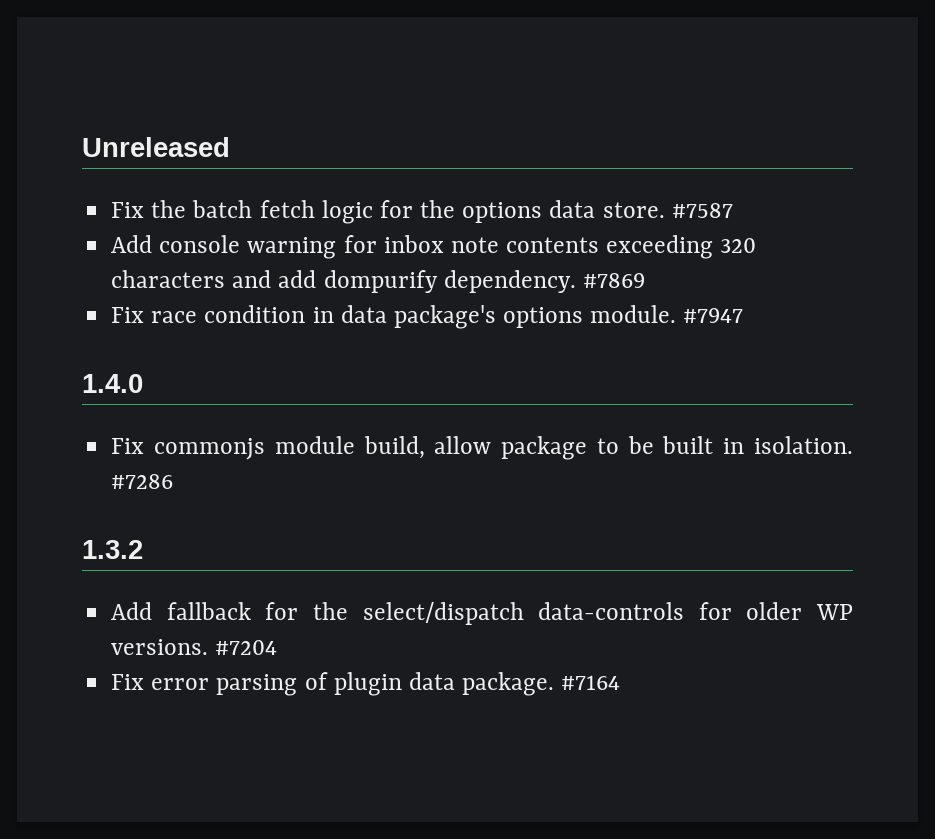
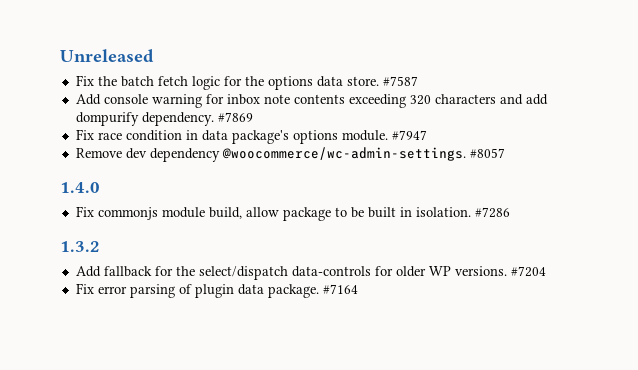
(744, 315) none -> [75,147,505,162] // Remove dev dependency @woocommerce/wc-admin-settings. #8057

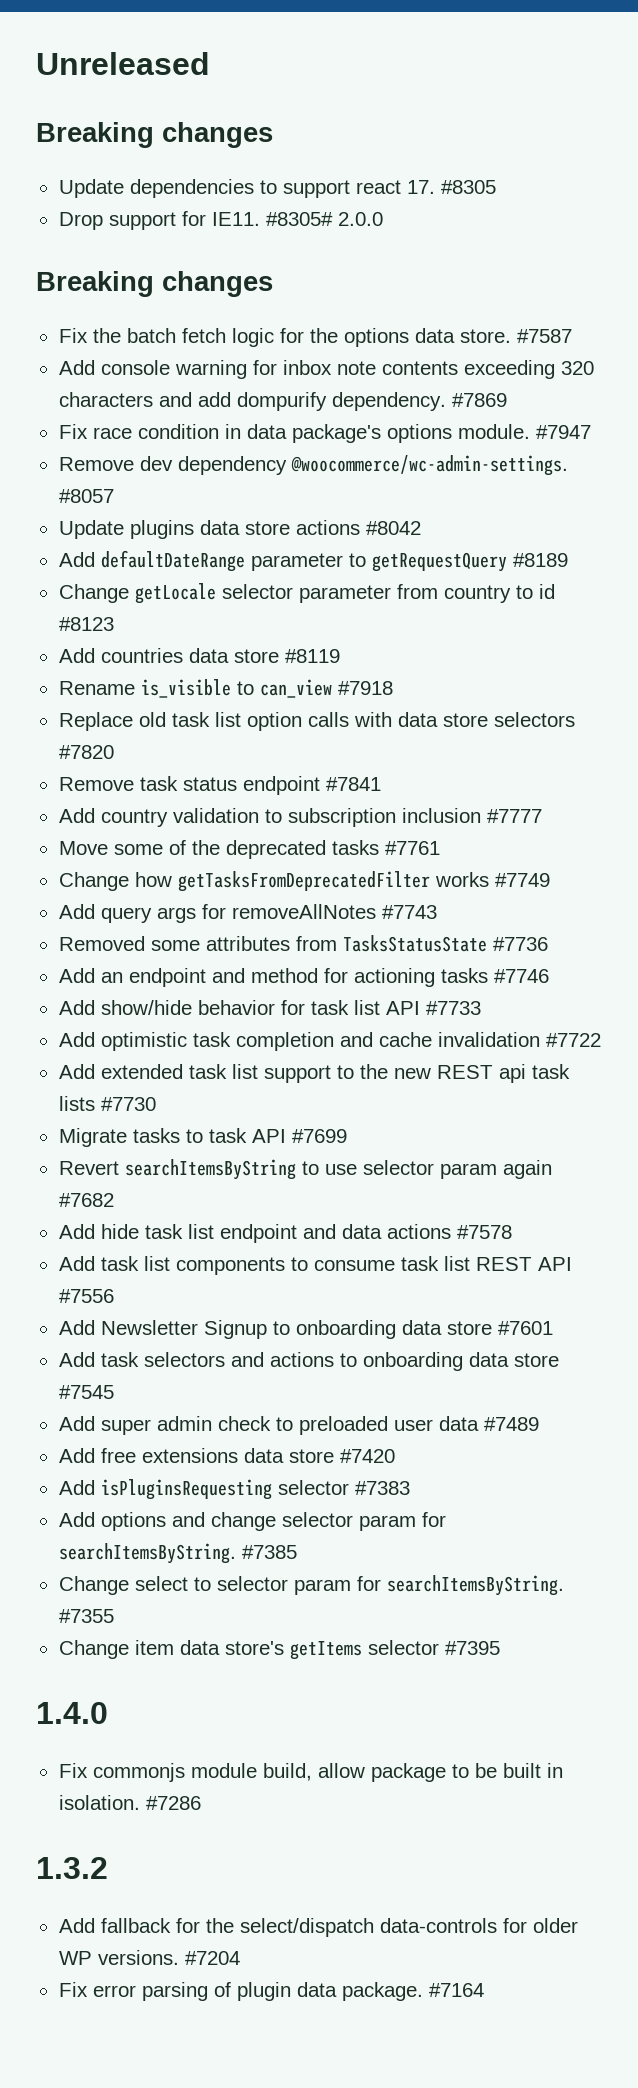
(154, 56) none -> [36,122,273,148] [58,179,496,198] [58,211,383,230] [36,271,273,297] // Breaking changes // Update dependencies to support react 17. #8305 // Drop support for IE11. #8305# 2.0.0 // Breaking changes
(505, 153) none -> [58,520,421,539] [58,550,568,572] [58,583,555,604] [58,617,114,631] [58,648,340,663] [58,679,393,698] [58,712,575,731] [58,745,114,759] [58,776,381,795] [58,808,542,827] [58,840,440,859] [58,871,550,892] [58,904,437,923] [58,935,548,952] [58,968,549,987] [58,1000,481,1015] [58,1032,601,1051] [58,1064,570,1083] [58,1096,156,1111] [58,1128,347,1147] [58,1159,552,1180] [58,1193,114,1207] [58,1224,512,1243] [58,1256,572,1275] [58,1289,114,1303] [58,1320,553,1339] [58,1352,559,1371] [58,1385,114,1399] [58,1416,539,1435] [58,1448,395,1463] [58,1479,410,1500] [58,1512,446,1531] [58,1543,297,1564] [58,1575,564,1596] [58,1609,114,1623] [58,1640,500,1660] // Update plugins data store actions #8042 // Add defaultDateRange parameter to getRequestQuery #8189 // Change getLocale selector parameter from country to id #8123 // Add countries data store #8119 // Rename is_visible to can_view #7918 // Replace old task list option calls with data store selectors #7820 // Remove task status endpoint #7841 // Add country validation to subscription inclusion #7777 // Move some of the deprecated tasks #7761 // Change how getTasksFromDeprecatedFilter works #7749 // Add query args for removeAllNotes #7743 // Removed some attributes from TasksStatusState #7736 // Add an endpoint and method for actioning tasks #7746 // Add show/hide behavior for task list API #7733 // Add optimistic task completion and cache invalidation #7722 // Add extended task list support to the new REST api task lists #7730 // Migrate tasks to task API #7699 // Revert searchItemsByString to use selector param again #7682 // Add hide task list endpoint and data actions #7578 // Add task list components to consume task list REST API #7556 // Add Newsletter Signup to onboarding data store #7601 // Add task selectors and actions to onboarding data store #7545 // Add super admin check to preloaded user data #7489 // Add free extensions data store #7420 // Add isPluginsRequesting selector #7383 // Add options and change selector param for searchItemsByString. #7385 // Change select to selector param for searchItemsByString. #7355 // Change item data store's getItems selector #7395

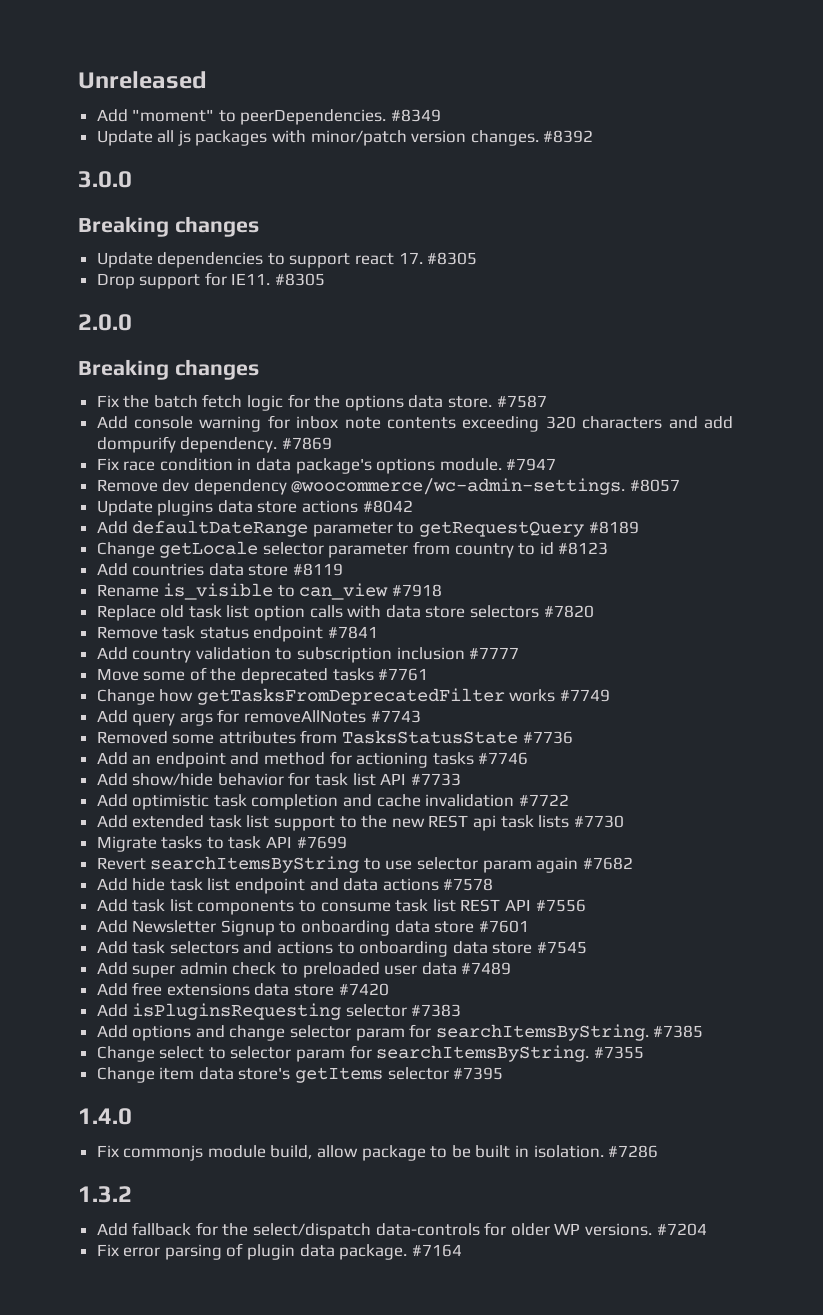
(210, 63) none -> [96,109,442,125] [96,130,594,146] [78,171,132,188] // Add "moment" to peerDependencies. #8349 // Update all js packages with minor/patch version changes. #8392 // 3.0.0
[265,212,333,226] #8305# -> [275,273,326,286] #8305 //

